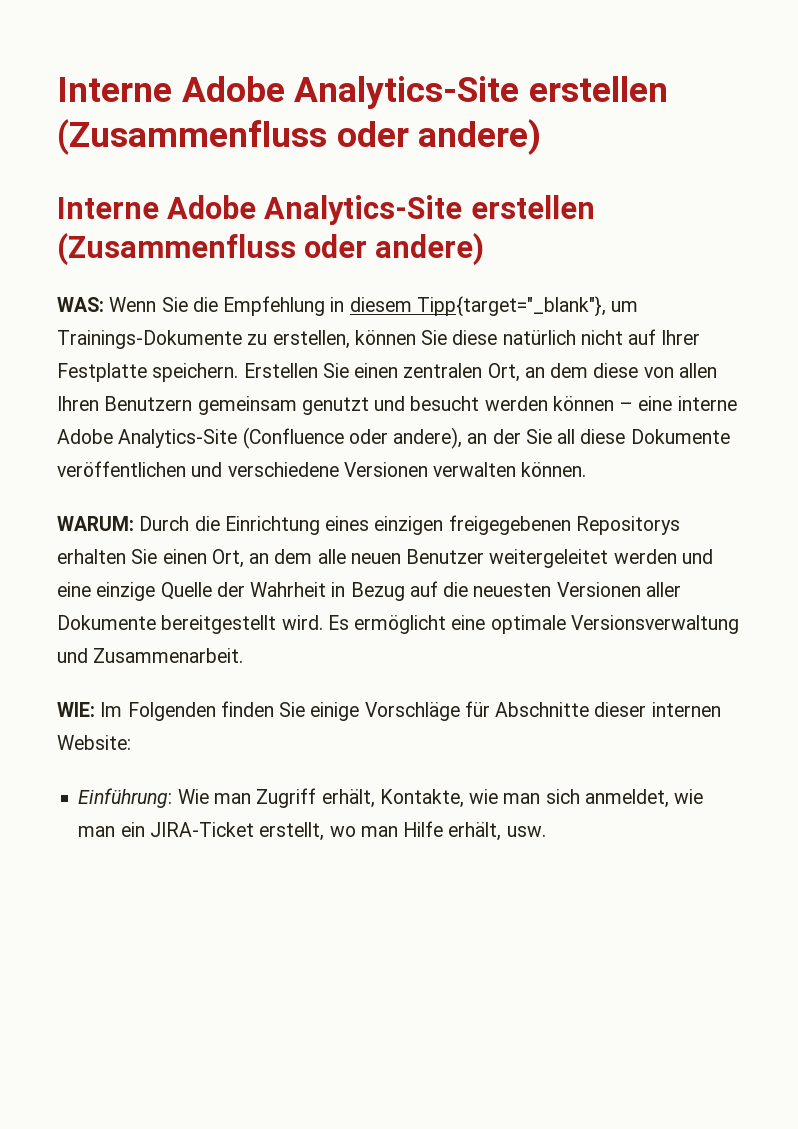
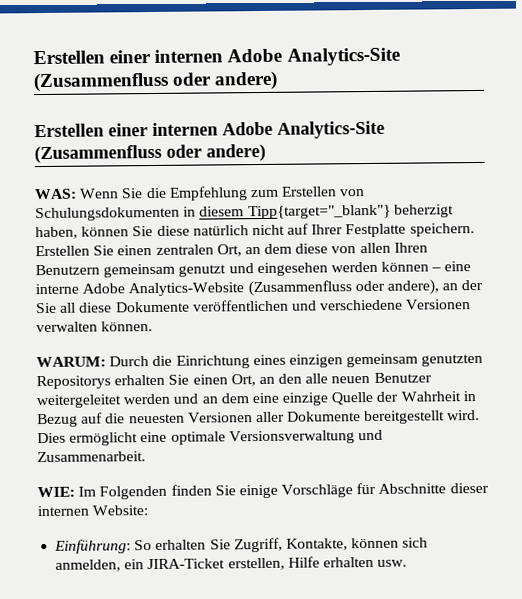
[57,76,668,109] [57,119,542,155] [57,195,595,225] Interne Adobe Analytics-Site erstellen (Zusammenfluss oder andere) // Interne Adobe Analytics-Site erstellen -> [33,47,400,66] [33,70,279,93] [34,120,385,139] Erstellen einer internen Adobe Analytics-Site (Zusammenfluss oder andere) // Erstellen einer internen Adobe Analytics-Site
[330,296,639,317] [57,330,350,349] in diesem Tipp{target="_blank"}, um Trainings-Dokumente zu erstellen, -> [249,186,366,198] [35,204,454,222] [35,226,78,240] zum Erstellen von Schulungsdokumenten in diesem Tipp{target="_blank"} beherzigt haben,
[410,396,480,411] besucht -> [256,262,328,277] eingesehen
[118,427,344,449] Analytics-Site (Confluence -> [128,280,352,297] Analytics-Website (Zusammenfluss
[448,515,571,535] freigegebenen -> [346,353,484,368] gemeinsam genutzten
[274,549,313,564] dem -> [278,373,303,384] den
(713, 556) none -> [201,393,249,404] an dem
[327,615,349,630] Es -> [37,432,66,444] Dies
[177,788,704,808] [78,821,502,841] Wie man Zugriff erhält, Kontakte, wie man sich anmeldet, wie man ein JIRA-Ticket erstellt, wo man Hilfe erhält, -> [134,537,429,553] [55,556,374,572] So erhalten Sie Zugriff, Kontakte, können sich anmelden, ein JIRA-Ticket erstellen, Hilfe erhalten

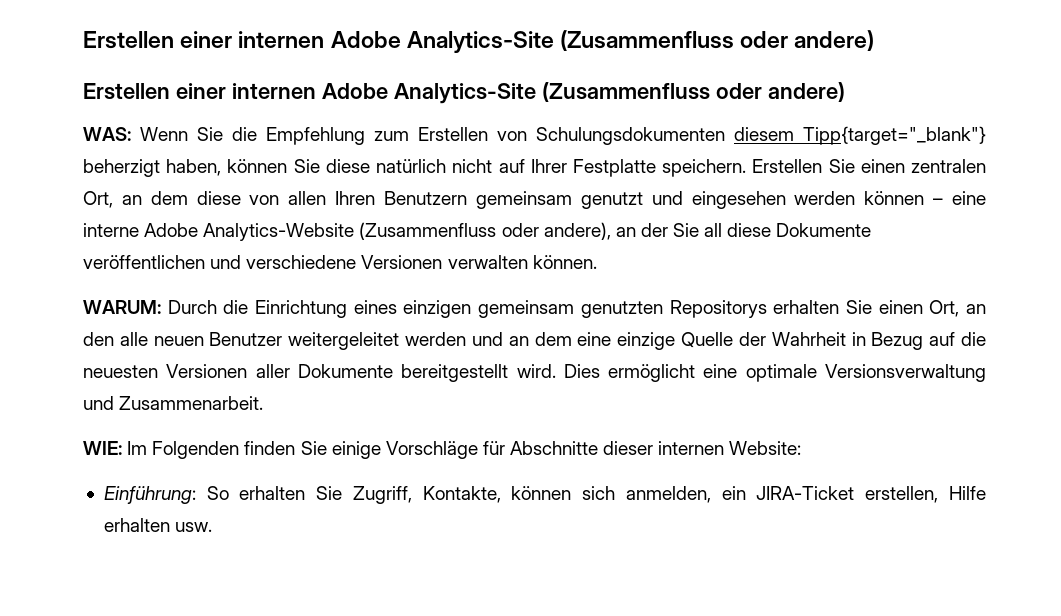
[183,206,197,217] in -> (725, 136) none

